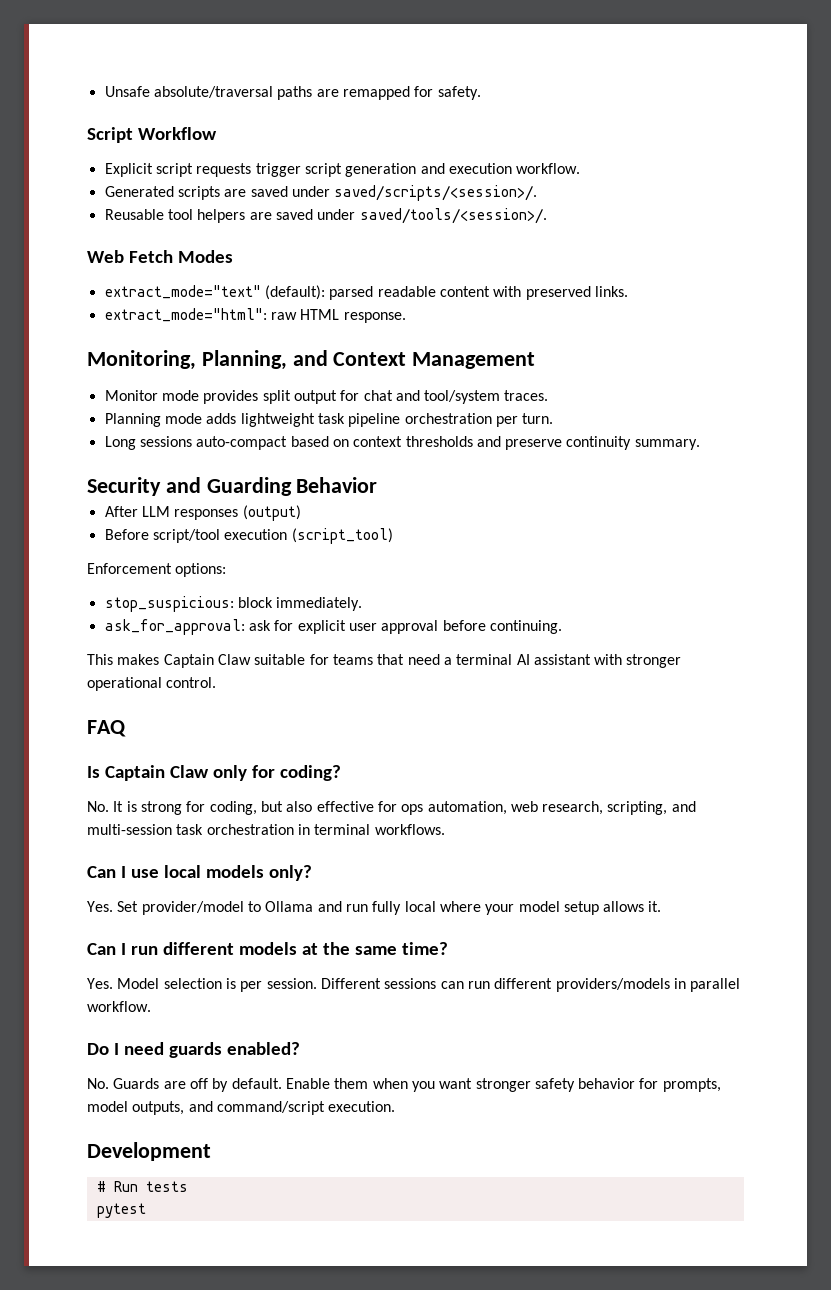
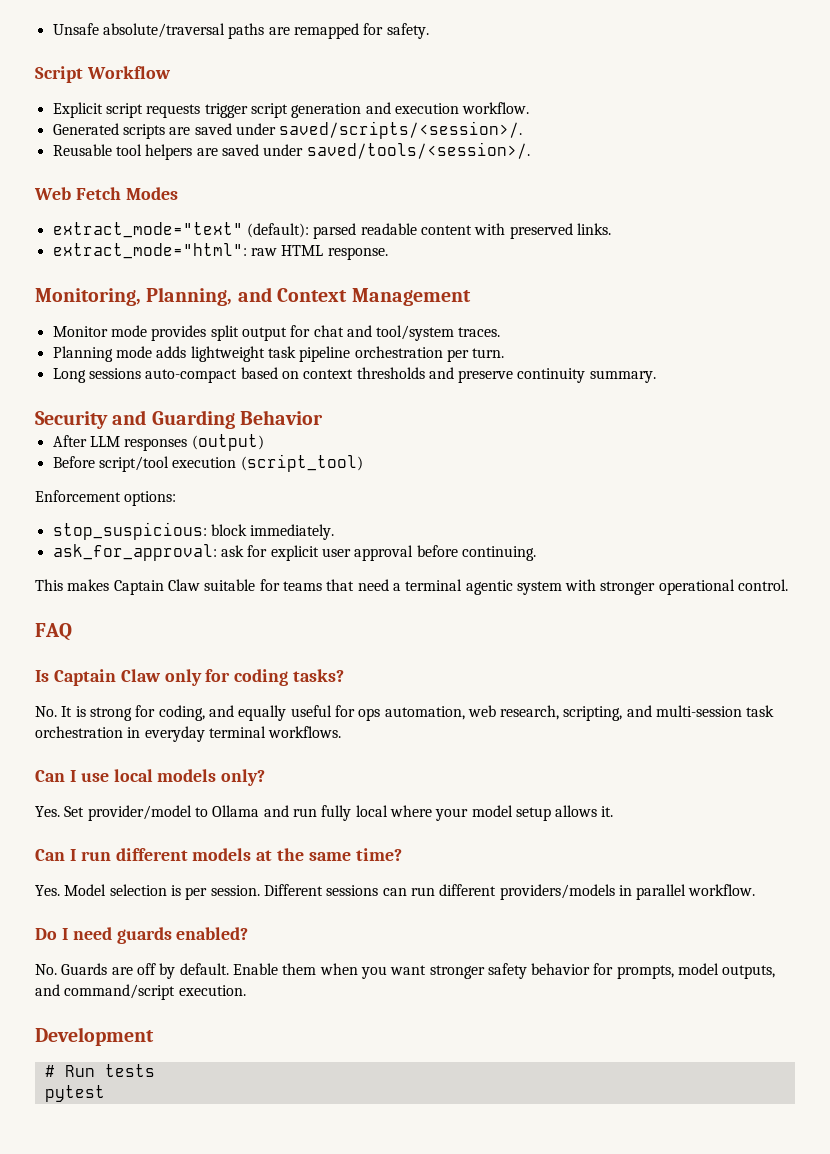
[516,654,591,665] AI assistant -> [465,580,562,595] agentic system
[279,765,341,781] coding? -> [234,669,345,686] coding tasks?
[260,801,374,812] but also effective -> [208,705,332,721] and equally useful
(310, 829) none -> [144,726,205,742] everyday

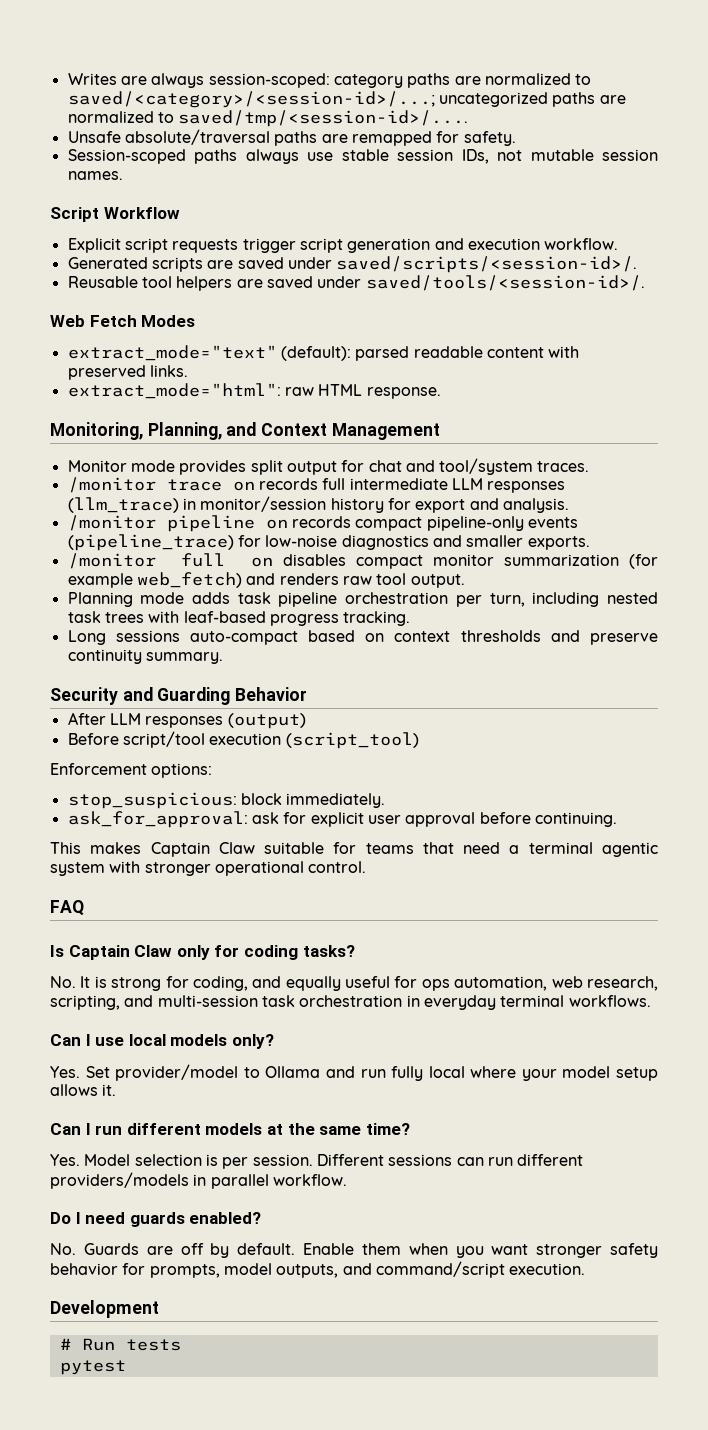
(52, 29) none -> [67,73,592,88] [67,91,626,108] [67,110,469,127] Writes are always session-scoped: category paths are normalized to saved/<category>/<session-id>/...; uncategorized paths are normalized to saved/tmp/<session-id>/.... //
(429, 31) none -> [67,149,658,164] [67,171,123,180] // Session-scoped paths always use stable session IDs, not mutable session names.
[279,121,523,139] saved/scripts/<session>/. -> [336,256,638,273] saved/scripts/<session-id>/.
[306,142,530,159] saved/tools/<session>/. -> [365,275,645,291] saved/tools/<session-id>/.
(501, 332) none -> [67,477,566,493] [67,496,569,513] [67,515,578,532] [67,534,590,551] [67,553,658,569] [67,572,465,588] // /monitor trace on records full intermediate LLM responses (llm_trace) in monitor/session history for export and analysis. // /monitor pipeline on records compact pipeline-only events (pipeline_trace) for low-noise diagnostics and smaller exports. // /monitor full on disables compact monitor summarization (for example web_fetch) and renders raw tool output.
[190,346,265,362] lightweight -> (231, 598) none
[472,348,505,358] turn. -> [489,592,658,607] [67,611,411,626] turn, including nested task trees with leaf-based progress tracking.

